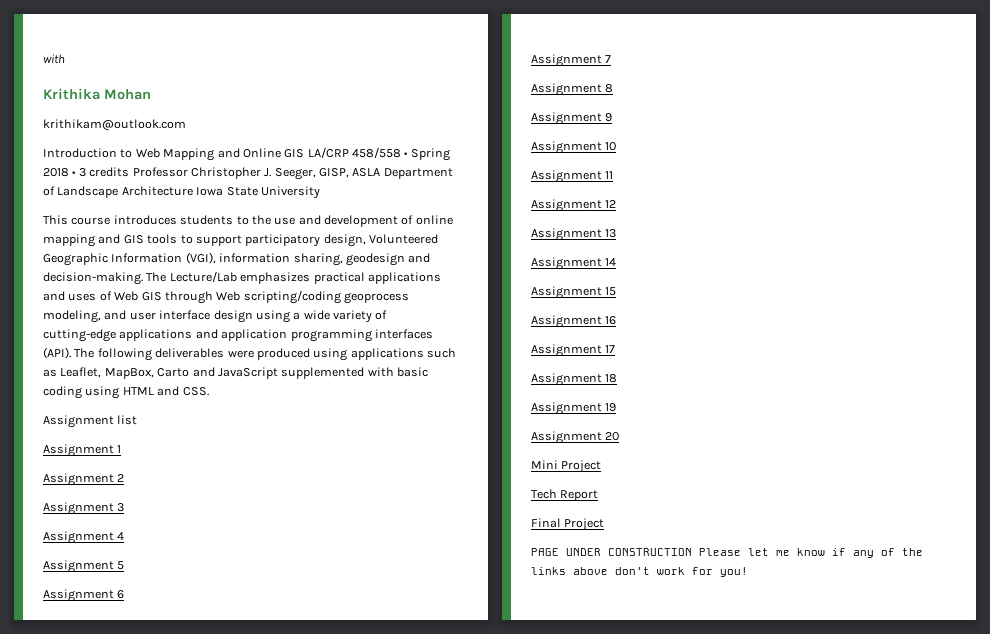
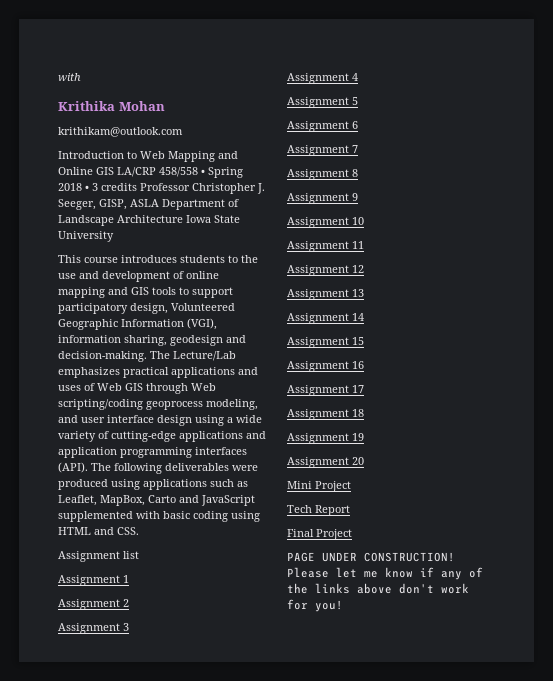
[608,548,692,556] CONSTRUCTION -> [364,552,455,562] CONSTRUCTION!

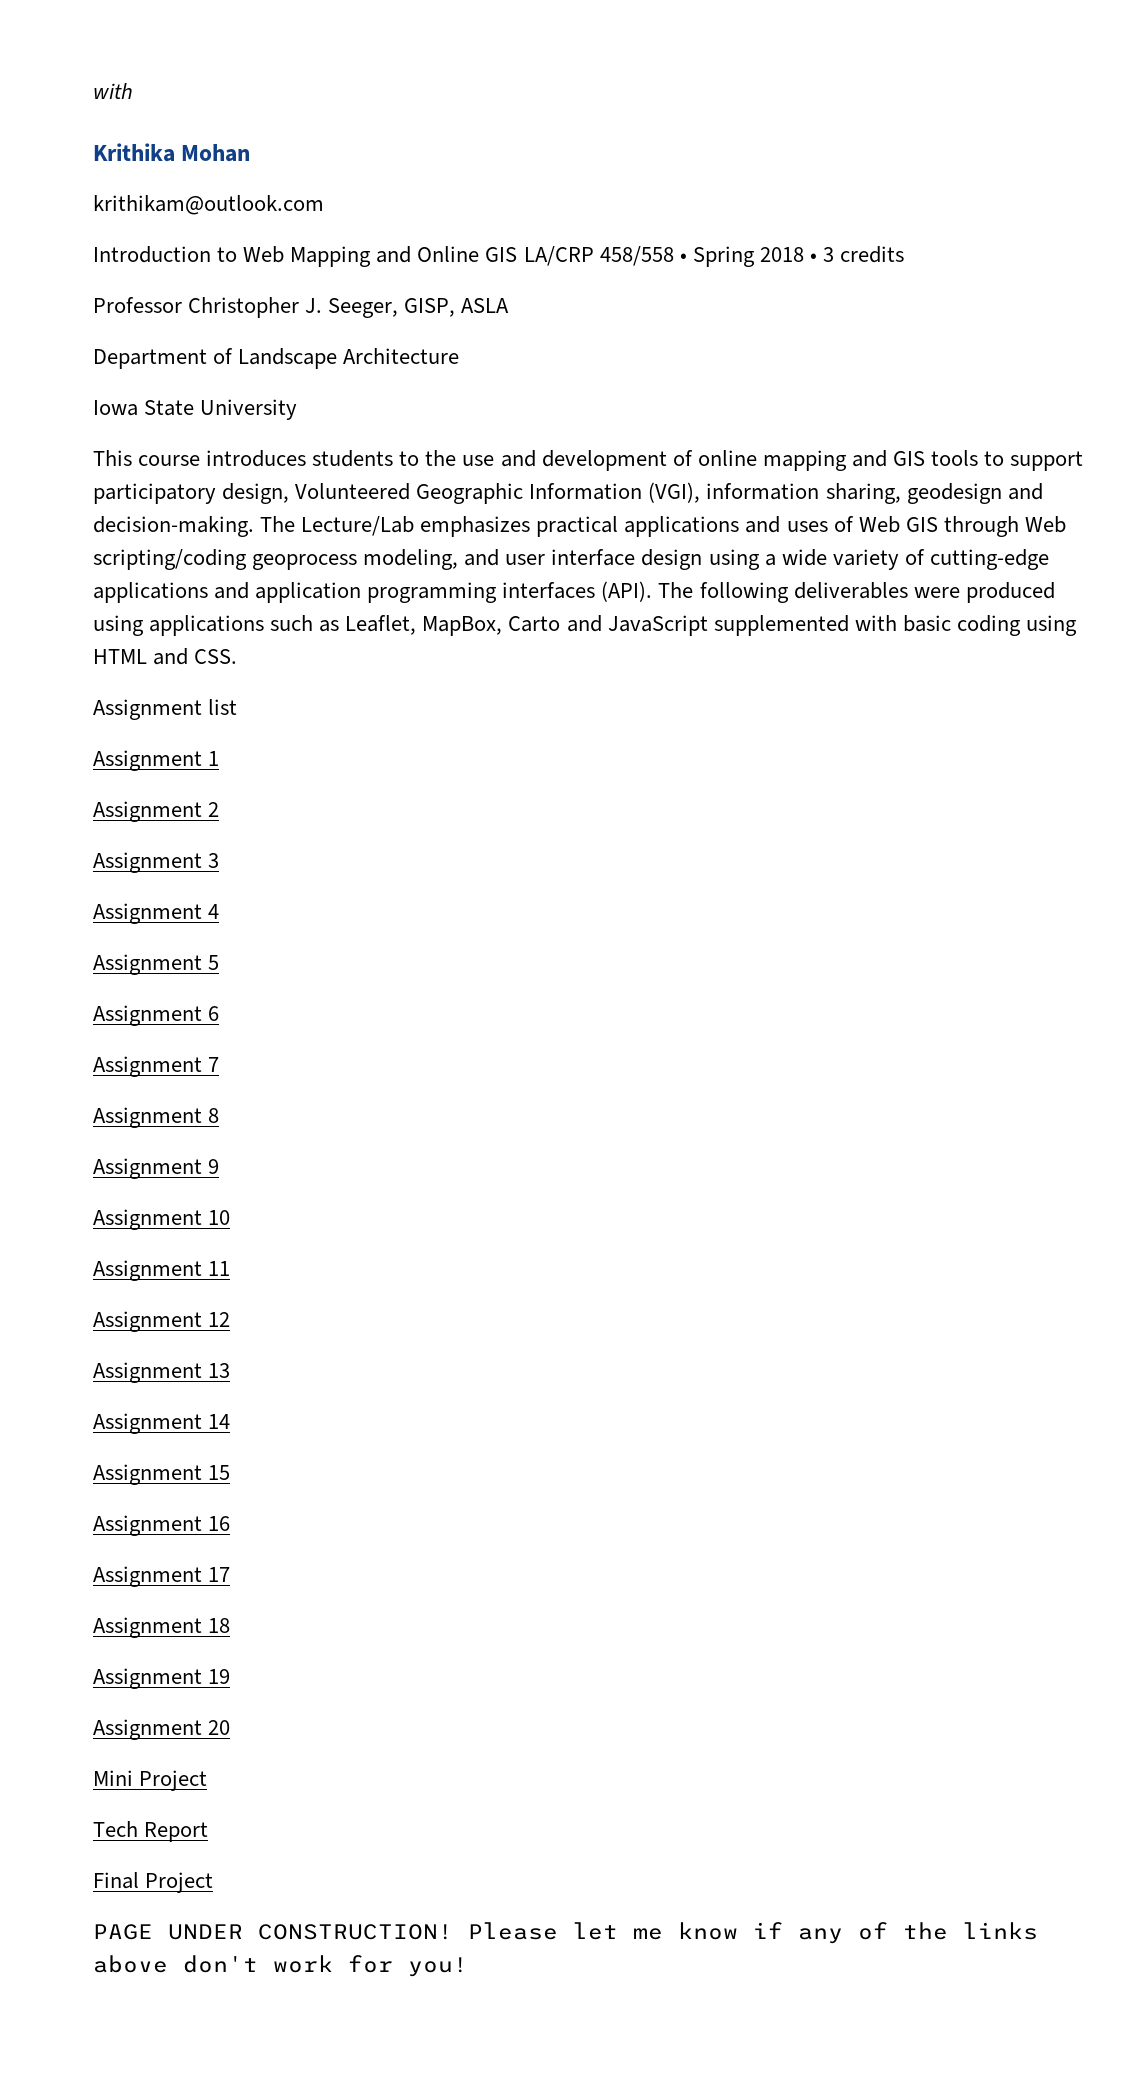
(137, 187) none -> (905, 254) //
(159, 203) none -> (510, 305) //
(183, 219) none -> (460, 356) //

